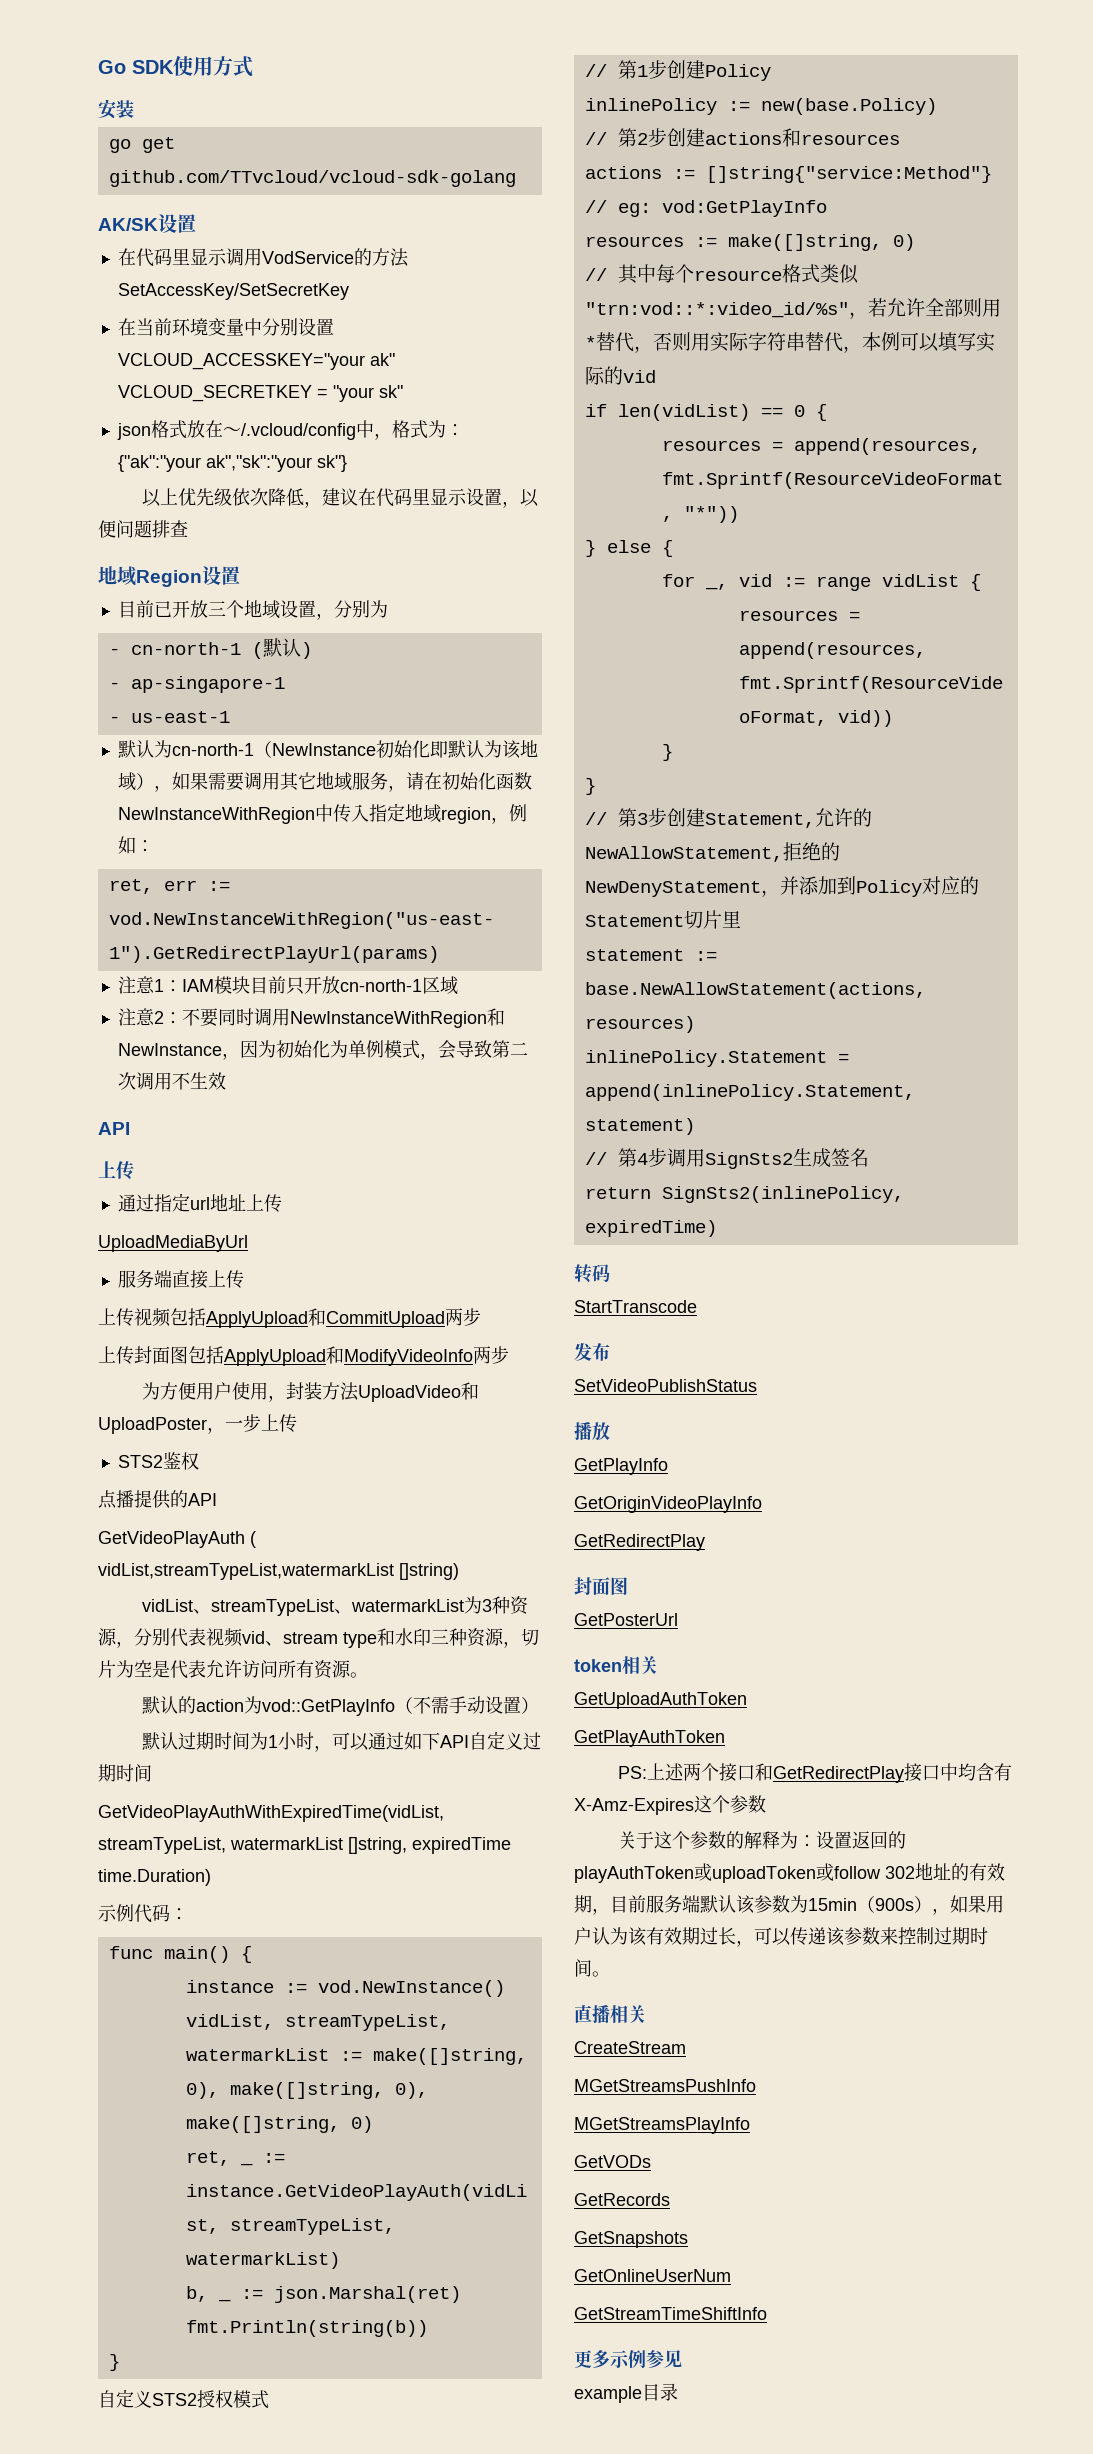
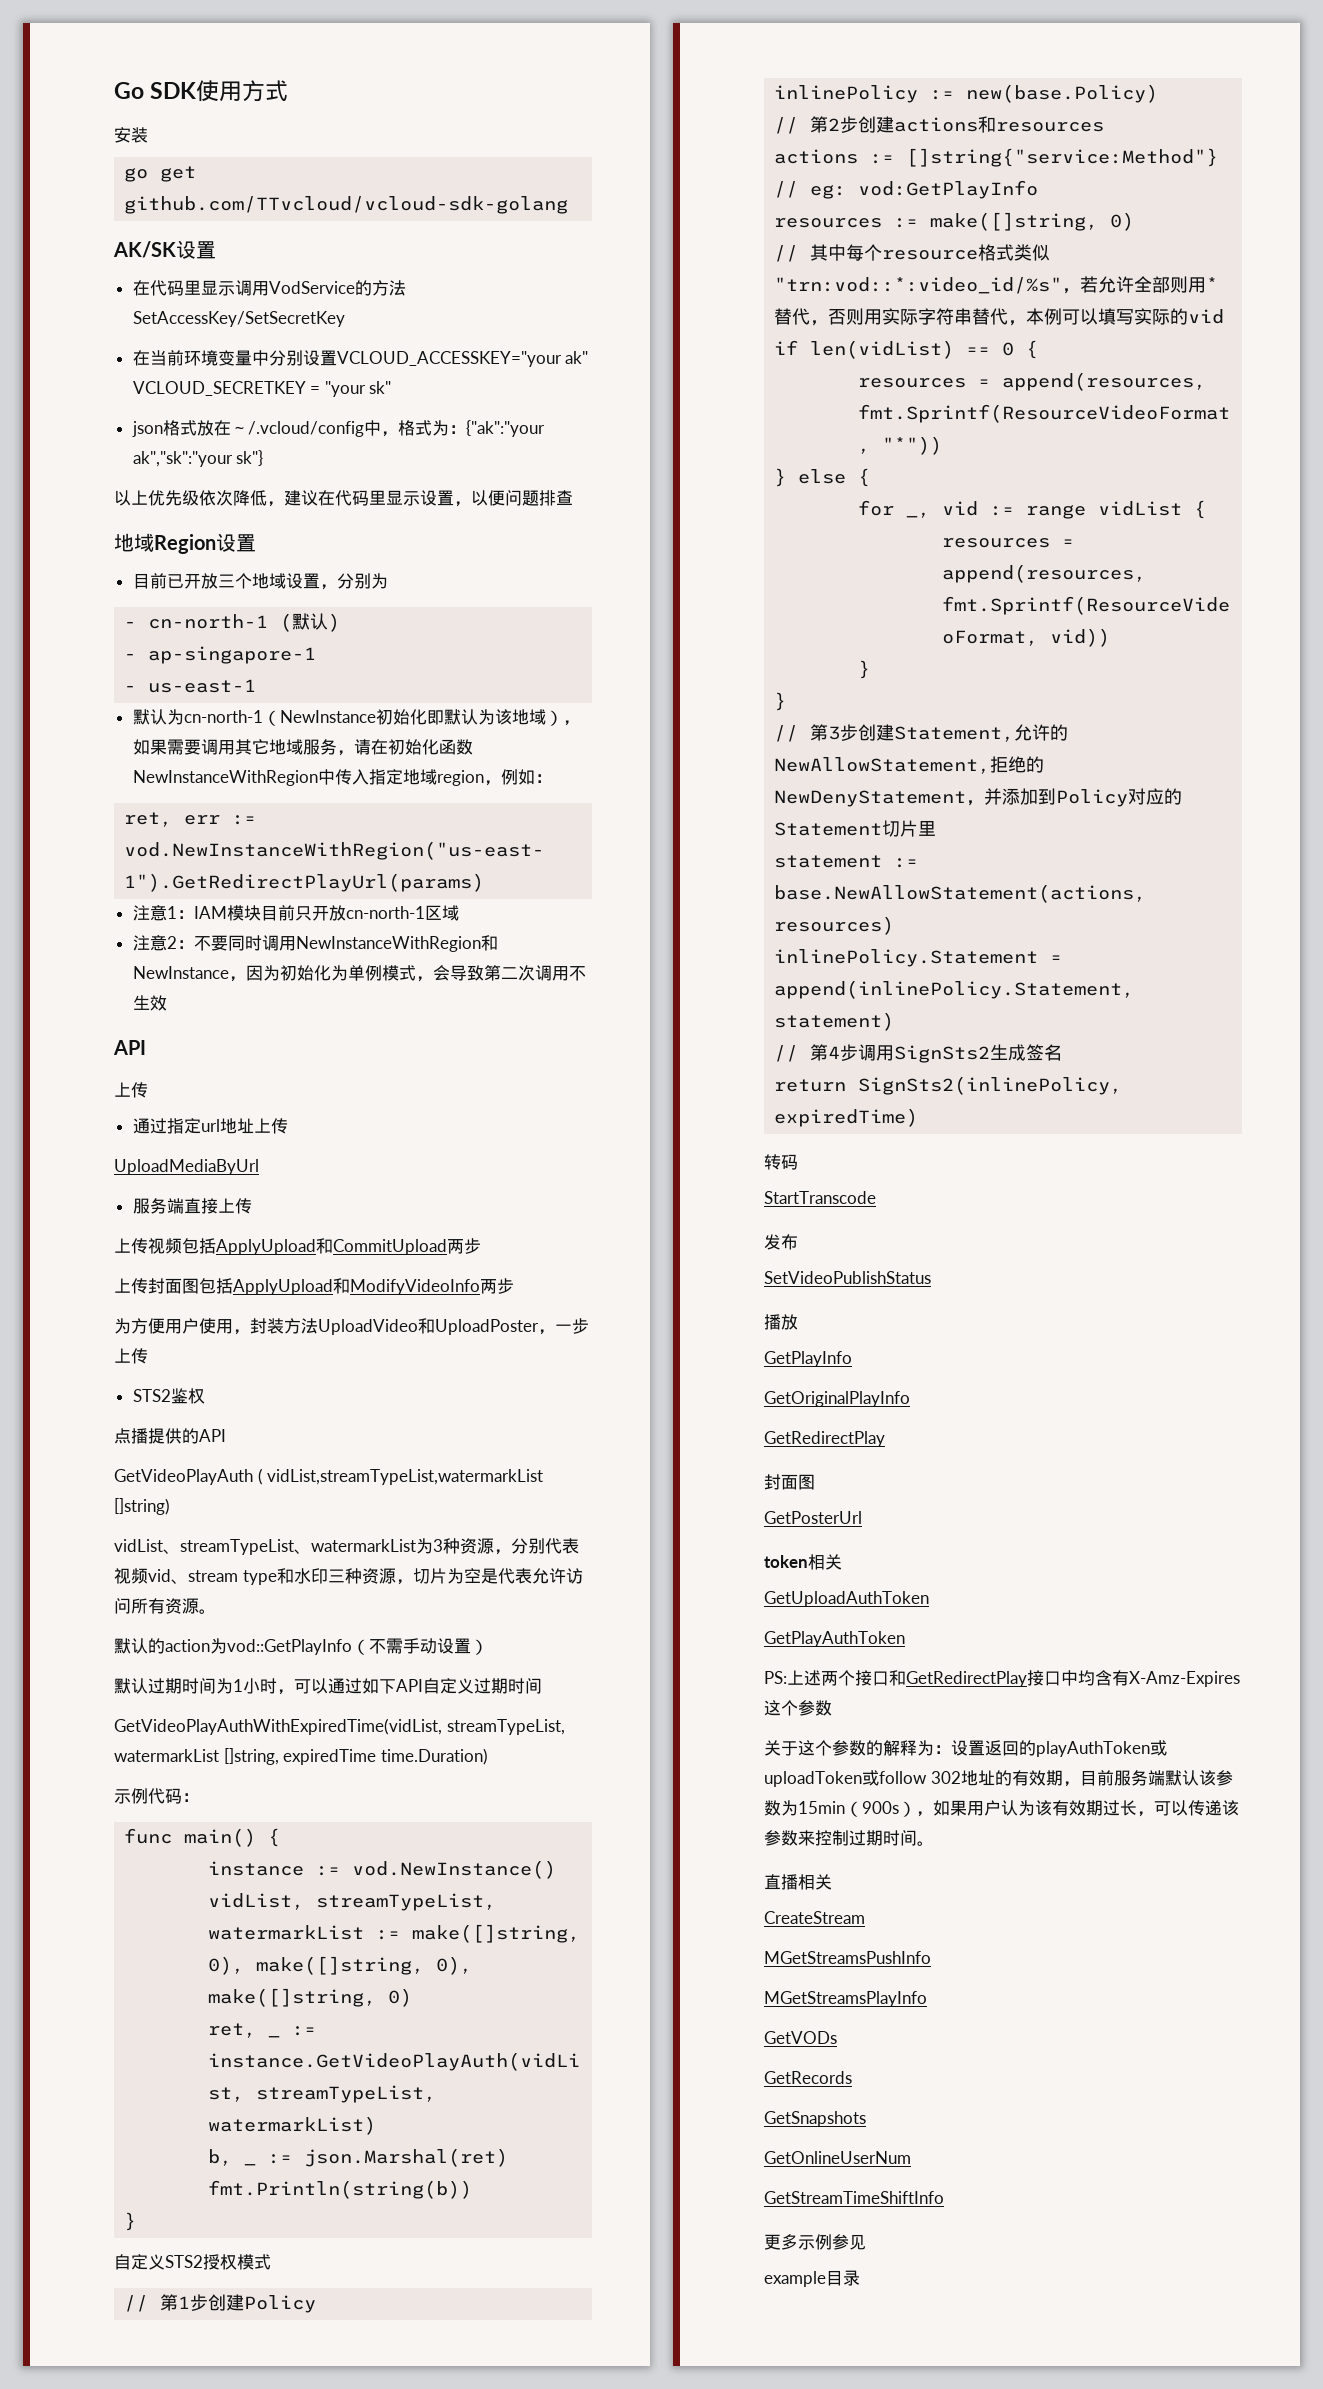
[574,1496,762,1513] GetOriginVideoPlayInfo -> [764,1391,910,1407] GetOriginalPlayInfo

